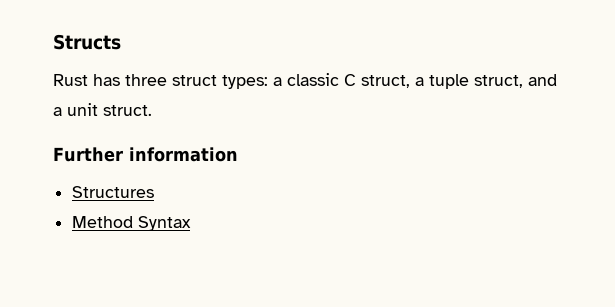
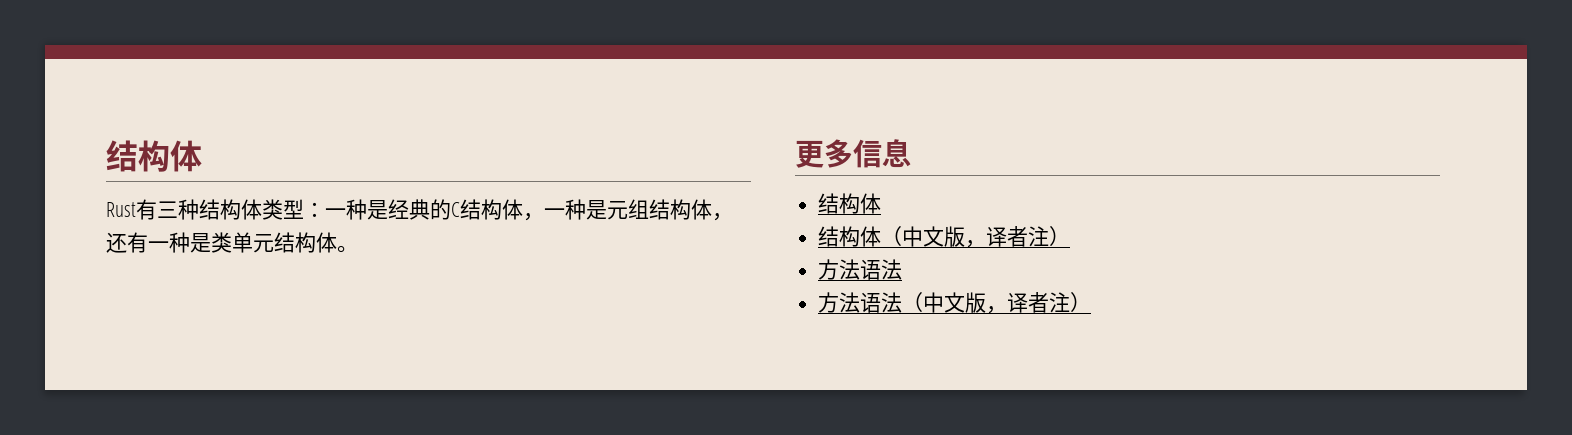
[53,34,121,50] Structs -> [106,140,202,172] 结构体
[93,73,557,89] [53,103,152,116] [53,147,238,162] [72,186,155,198] [72,216,192,231] has three struct types: a classic C struct, a tuple struct, and a unit struct. // Further information // Structures // Method Syntax -> [136,199,733,221] [106,232,358,253] [795,139,911,168] [818,193,882,214] [818,226,1071,248] [818,259,903,280] [818,292,1092,314] 有三种结构体类型：一种是经典的C结构体，一种是元组结构体，还有一种是类单元结构体。 // 更多信息 // 结构体 // 结构体（中文版，译者注） // 方法语法 // 方法语法（中文版，译者注）

